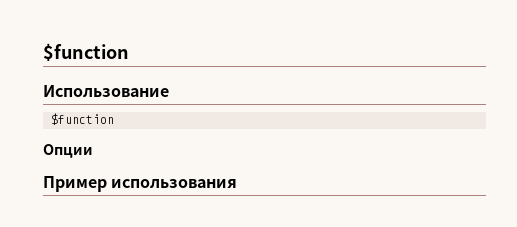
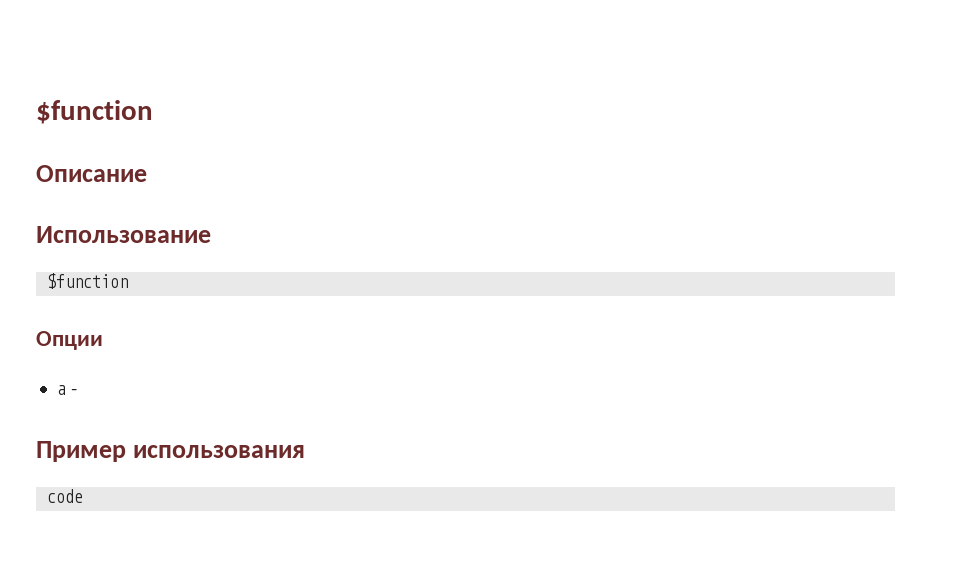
[43,43,129,61] $function -> [36,100,153,124] [36,165,147,182] $function // Описание
(93, 151) none -> [56,385,78,395] // a -
(238, 183) none -> [47,489,84,503] // code

